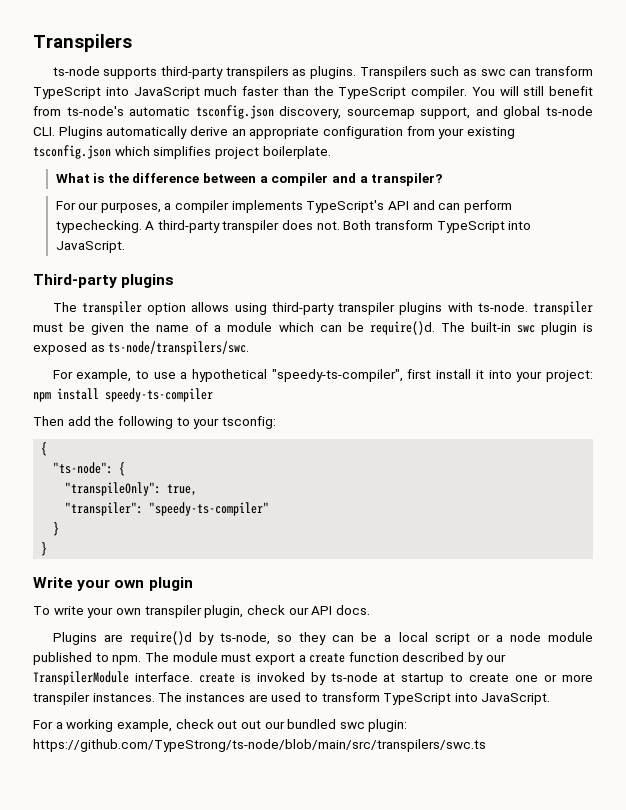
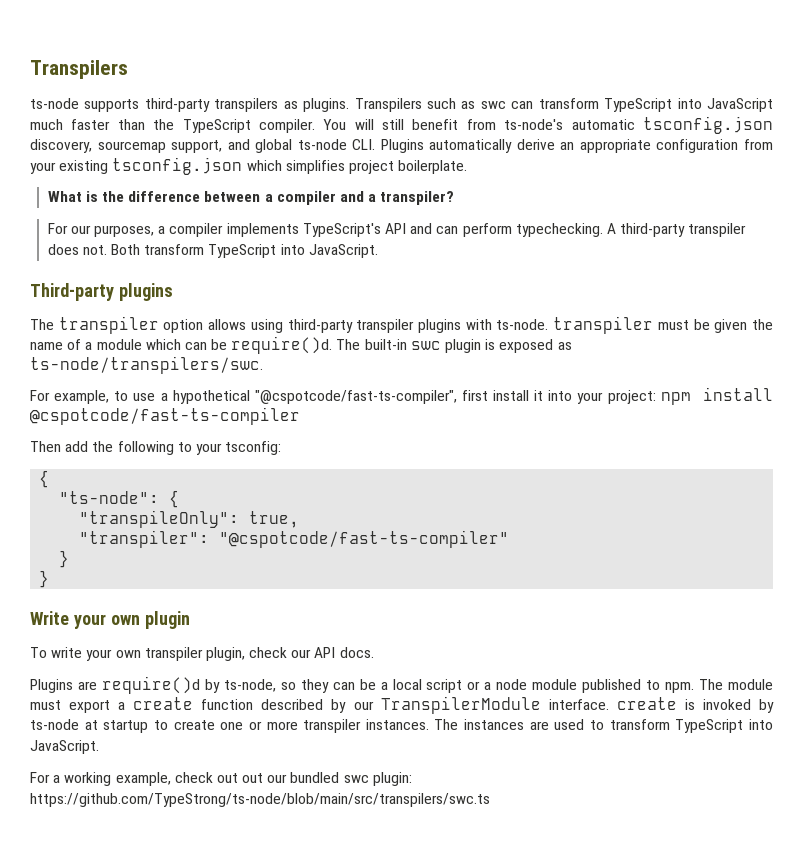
[271,369,403,382] "speedy-ts-compiler", -> [254,390,457,404] "@cspotcode/fast-ts-compiler",
[105,388,213,402] speedy-ts-compiler -> [30,407,300,425] @cspotcode/fast-ts-compiler
[149,502,270,516] "speedy-ts-compiler" -> [219,530,510,548] "@cspotcode/fast-ts-compiler"

